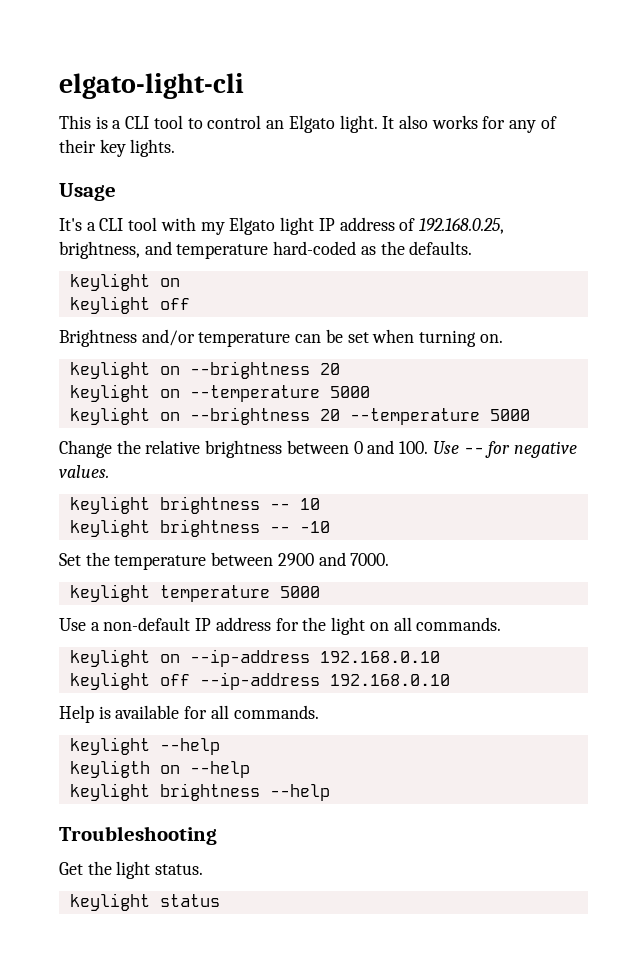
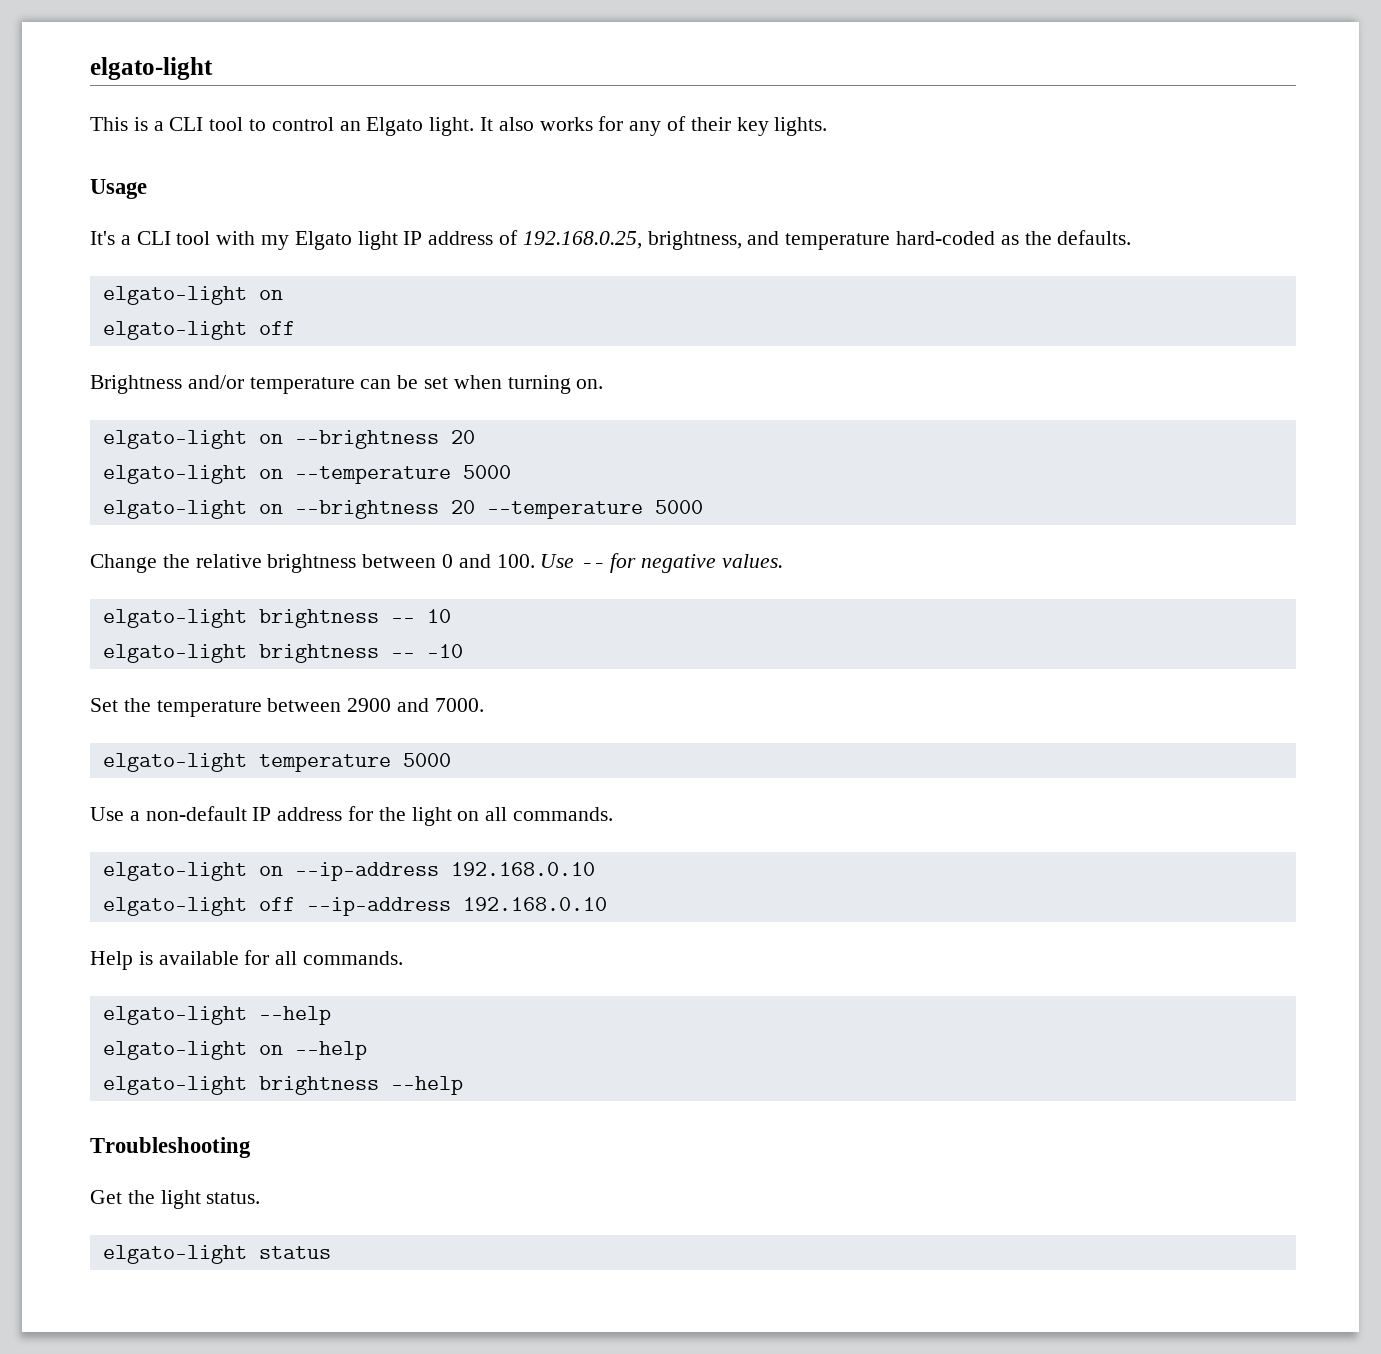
[59,73,244,99] elgato-light-cli -> [90,57,213,80] elgato-light
[69,273,150,291] keylight -> [102,286,247,305] elgato-light
[69,296,150,314] keylight -> [102,321,247,340] elgato-light
[69,361,150,379] keylight -> [102,430,247,449] elgato-light
[69,384,150,402] keylight -> [102,465,247,484] elgato-light
[69,407,150,425] keylight -> [102,500,247,519] elgato-light
[69,496,150,514] keylight -> [102,609,247,628] elgato-light
[69,519,150,537] keylight -> [102,644,247,663] elgato-light
[69,584,150,602] keylight -> [102,753,247,772] elgato-light
[69,649,150,667] keylight -> [102,862,247,881] elgato-light
[69,672,150,690] keylight -> [102,897,247,916] elgato-light
[69,737,220,755] [69,760,150,778] keylight --help // keyligth -> [102,1006,331,1025] [102,1041,247,1060] elgato-light --help // elgato-light
[69,783,150,801] keylight -> [102,1076,247,1095] elgato-light
[69,893,150,911] keylight -> [102,1245,247,1264] elgato-light

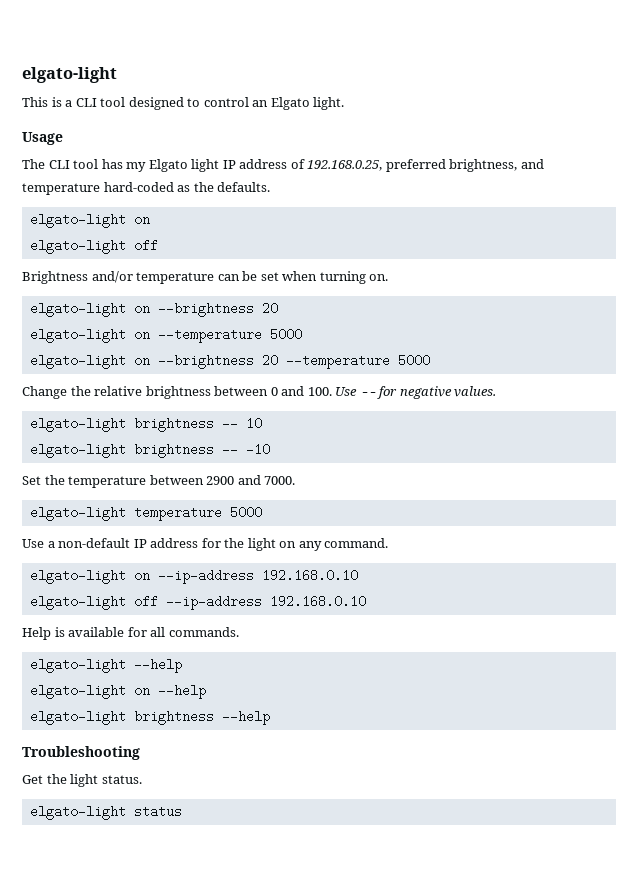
(244, 124) none -> [128,97,184,110] designed
[480,116,828,136] It also works for any of their key lights. -> (345, 103) none
[90,231,256,245] It's a CLI tool with -> [22,159,123,169] The CLI tool has
(642, 240) none -> [385,159,446,172] preferred
[485,807,614,821] all commands. -> [298,538,389,551] any command.

